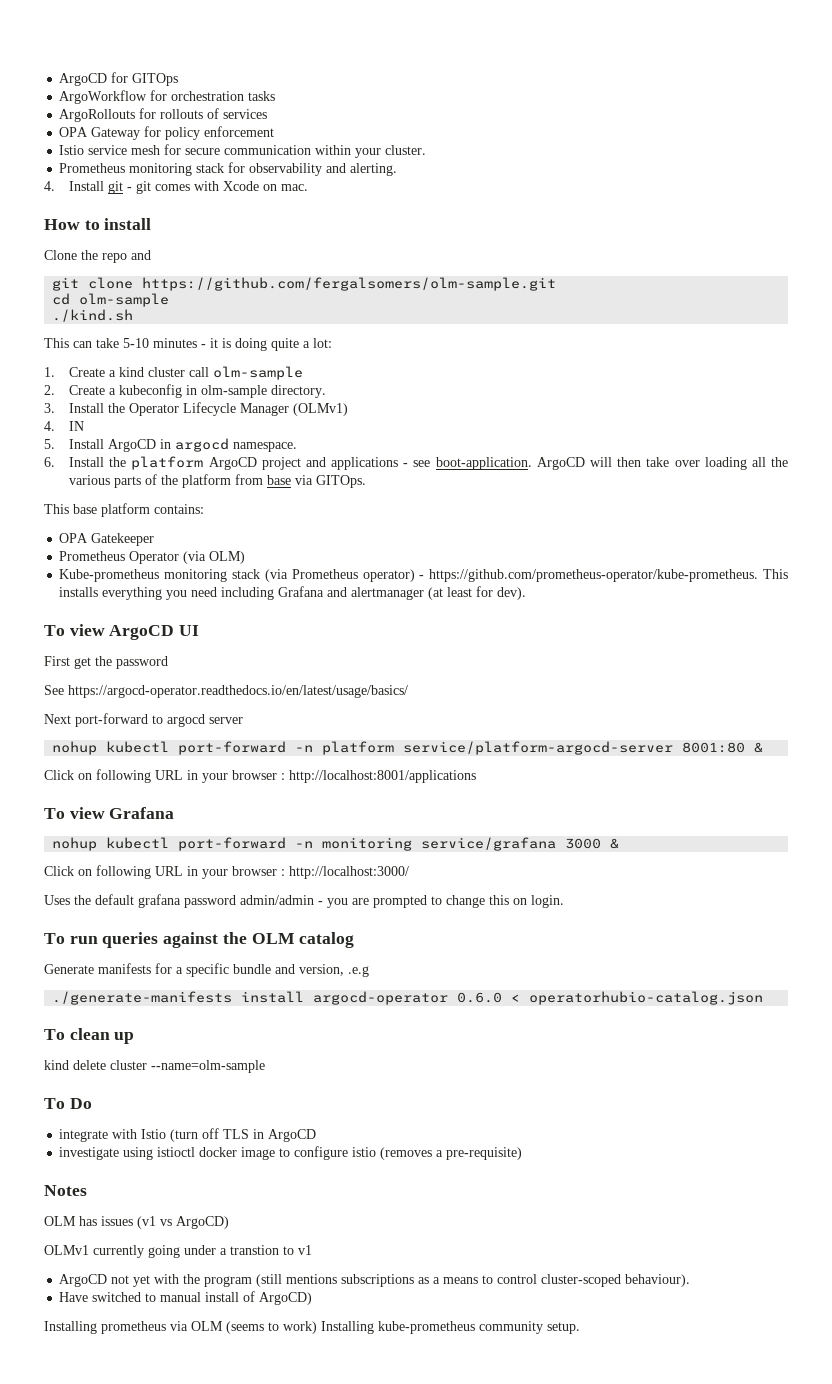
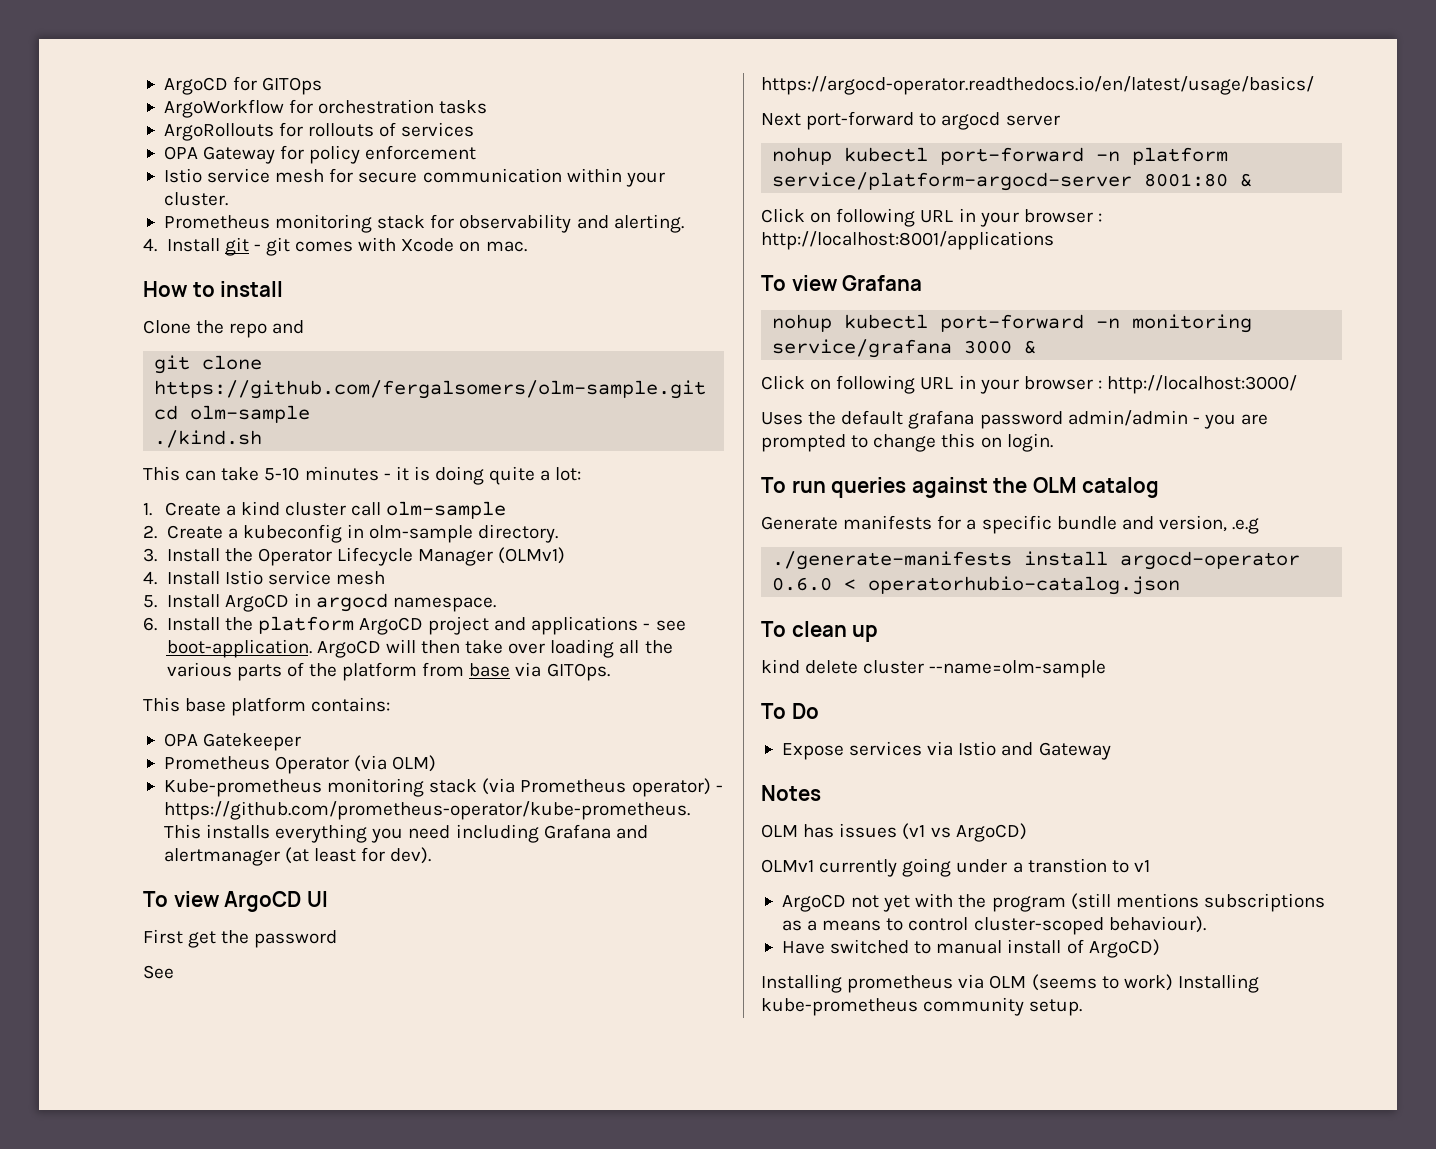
[69,421,85,431] IN -> [166,570,385,585] Install Istio service mesh
[59,1128,317,1142] [59,1146,523,1160] integrate with Istio (turn off TLS in ArgoCD // investigate using istioctl docker image to configure istio (removes a pre-requisite) -> [781,741,1111,760] Expose services via Istio and Gateway

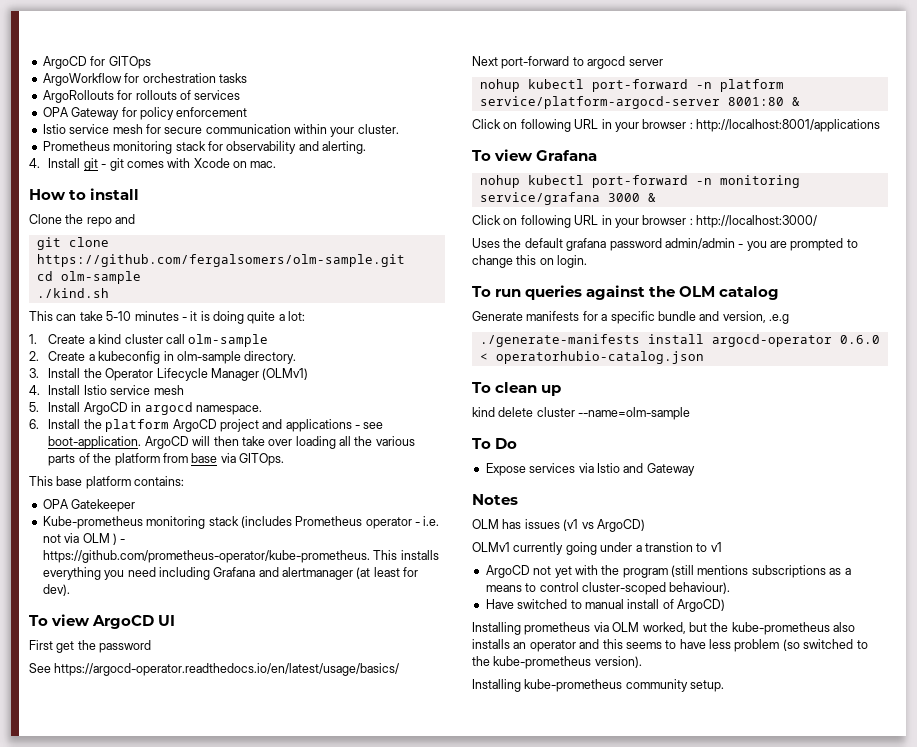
[163,755,437,774] // Prometheus Operator (via OLM) -> (136, 505) none
[482,778,711,797] (via Prometheus operator) -> [240,516,440,529] [42,533,117,545] (includes Prometheus operator - i.e. not via OLM )
[1031,974,1173,991] (seems to work) -> [642,622,855,635] [472,639,868,652] [472,656,642,669] worked, but the kube-prometheus also installs an operator and this seems to have less problem (so switched to the kube-prometheus version). //

